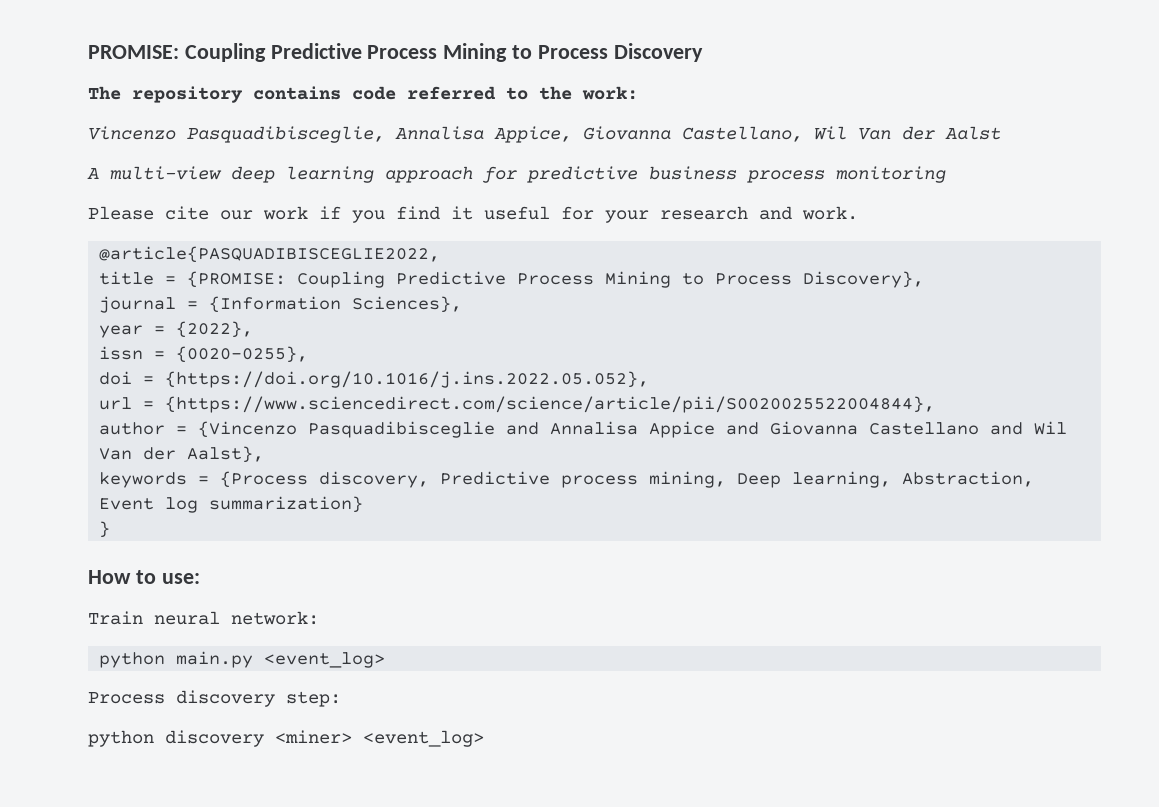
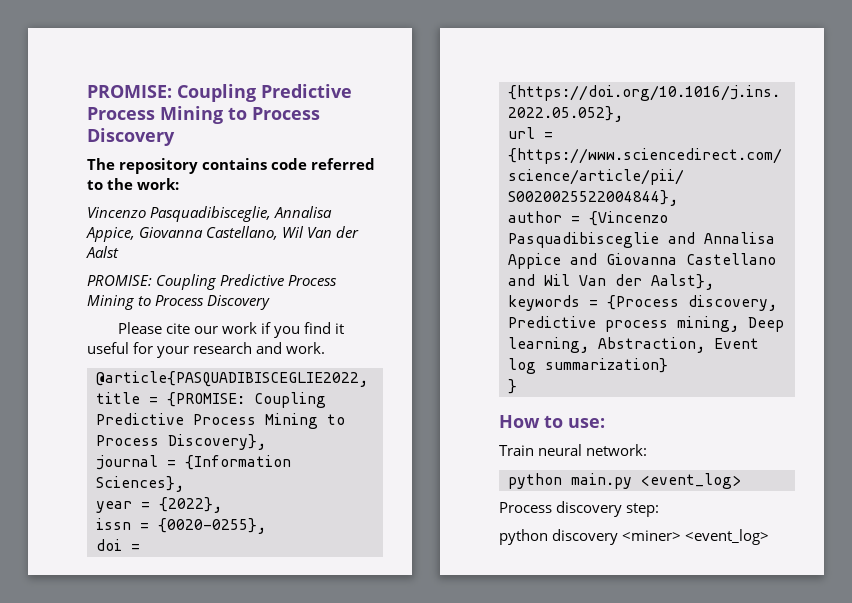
[87,166,946,183] A multi-view deep learning approach for predictive business process monitoring -> [87,274,338,290] [87,295,271,310] PROMISE: Coupling Predictive Process Mining to Process Discovery

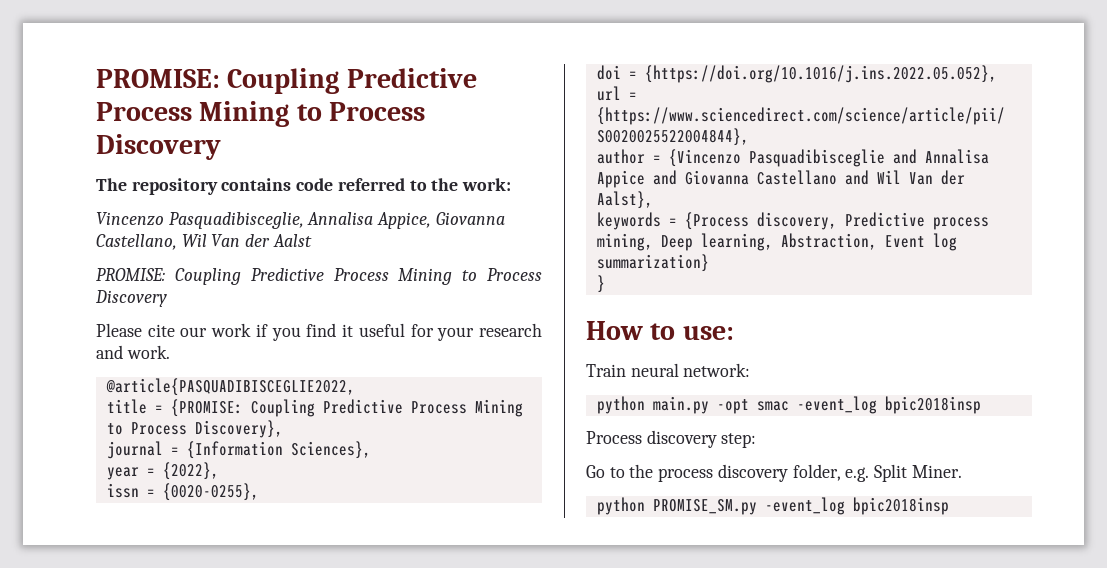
[641,473,741,489] <event_log> -> [716,396,981,414] -opt smac -event_log bpic2018insp
[499,529,770,545] python discovery <miner> <event_log> -> [586,464,962,482] [596,497,949,515] Go to the process discovery folder, e.g. Split Miner. // python PROMISE_SM.py -event_log bpic2018insp

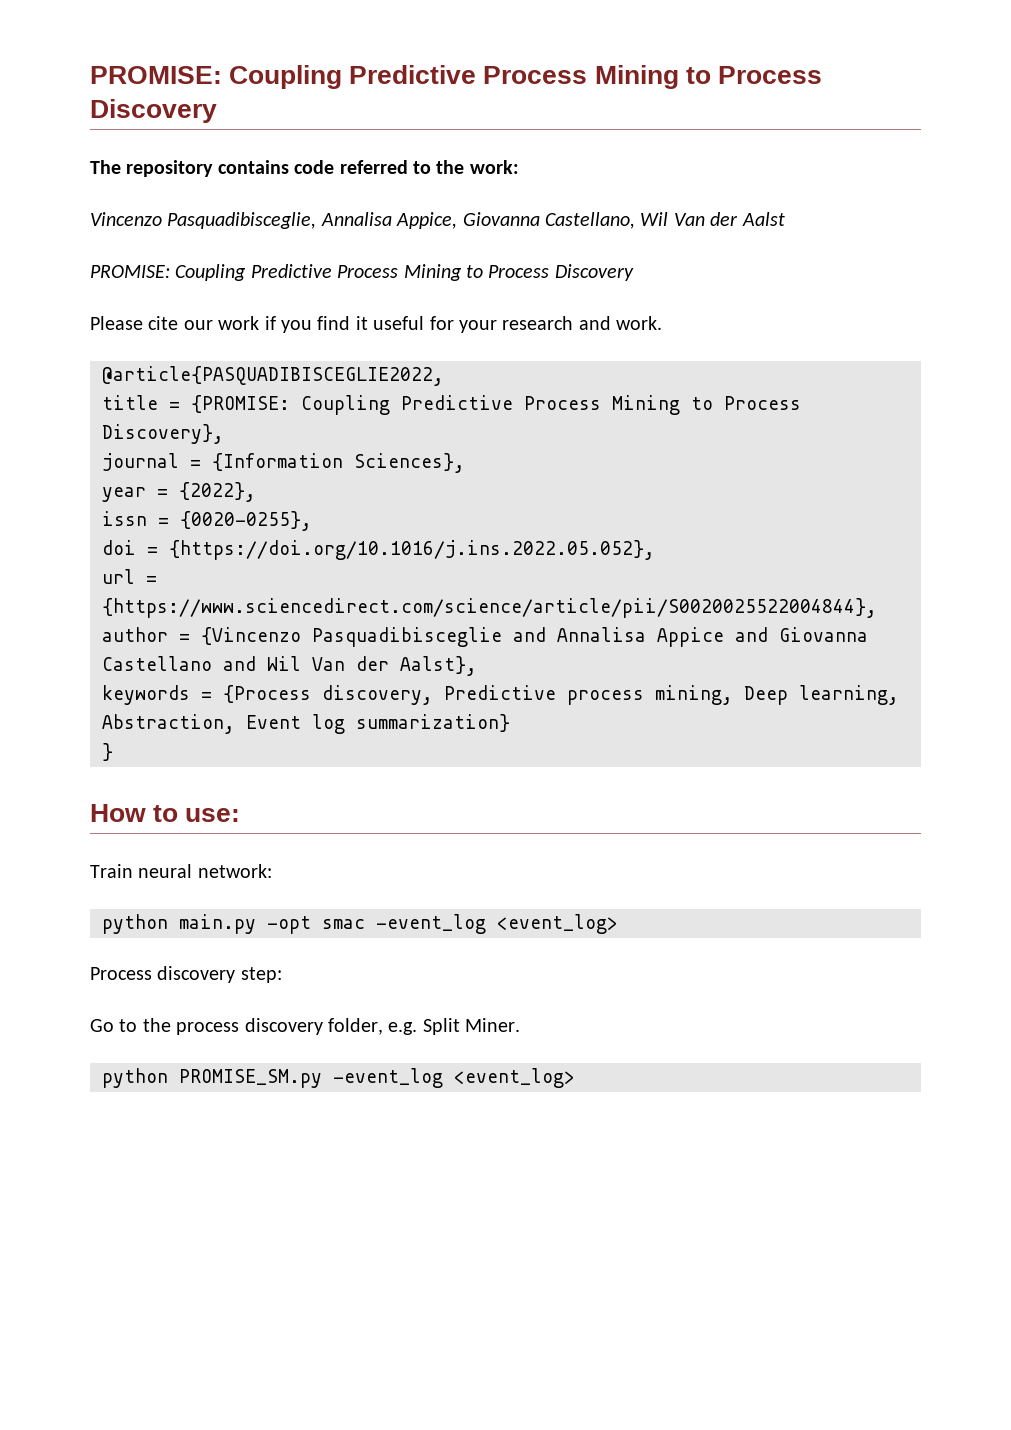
[884,396,981,414] bpic2018insp -> [497,914,618,934] <event_log>
[852,497,949,515] bpic2018insp -> [454,1068,575,1088] <event_log>

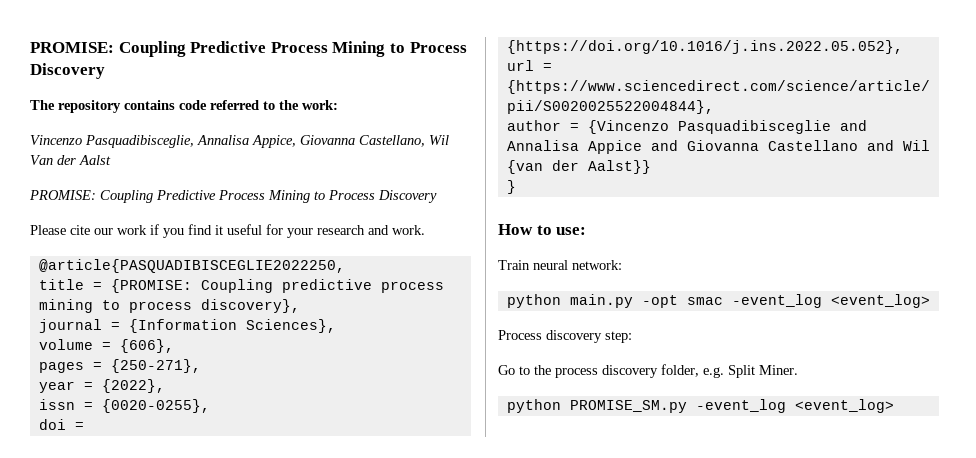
[102,366,444,386] @article{PASQUADIBISCEGLIE2022, -> [38,259,345,273] @article{PASQUADIBISCEGLIE2022250,
[401,395,801,415] [102,424,224,444] [102,453,465,473] Predictive Process Mining to Process Discovery}, // journal = {Information Sciences}, -> [281,279,444,293] [38,299,300,313] [38,319,336,333] [38,339,174,353] [38,359,201,373] predictive process mining to process discovery}, // journal = {Information Sciences}, // volume = {606}, // pages = {250-271},
[312,656,477,676] [102,685,899,705] [102,714,510,734] Van der Aalst}, // keywords = {Process discovery, Predictive process mining, Deep learning, Abstraction, Event log summarization} -> [506,160,651,174] {van der Aalst}}

